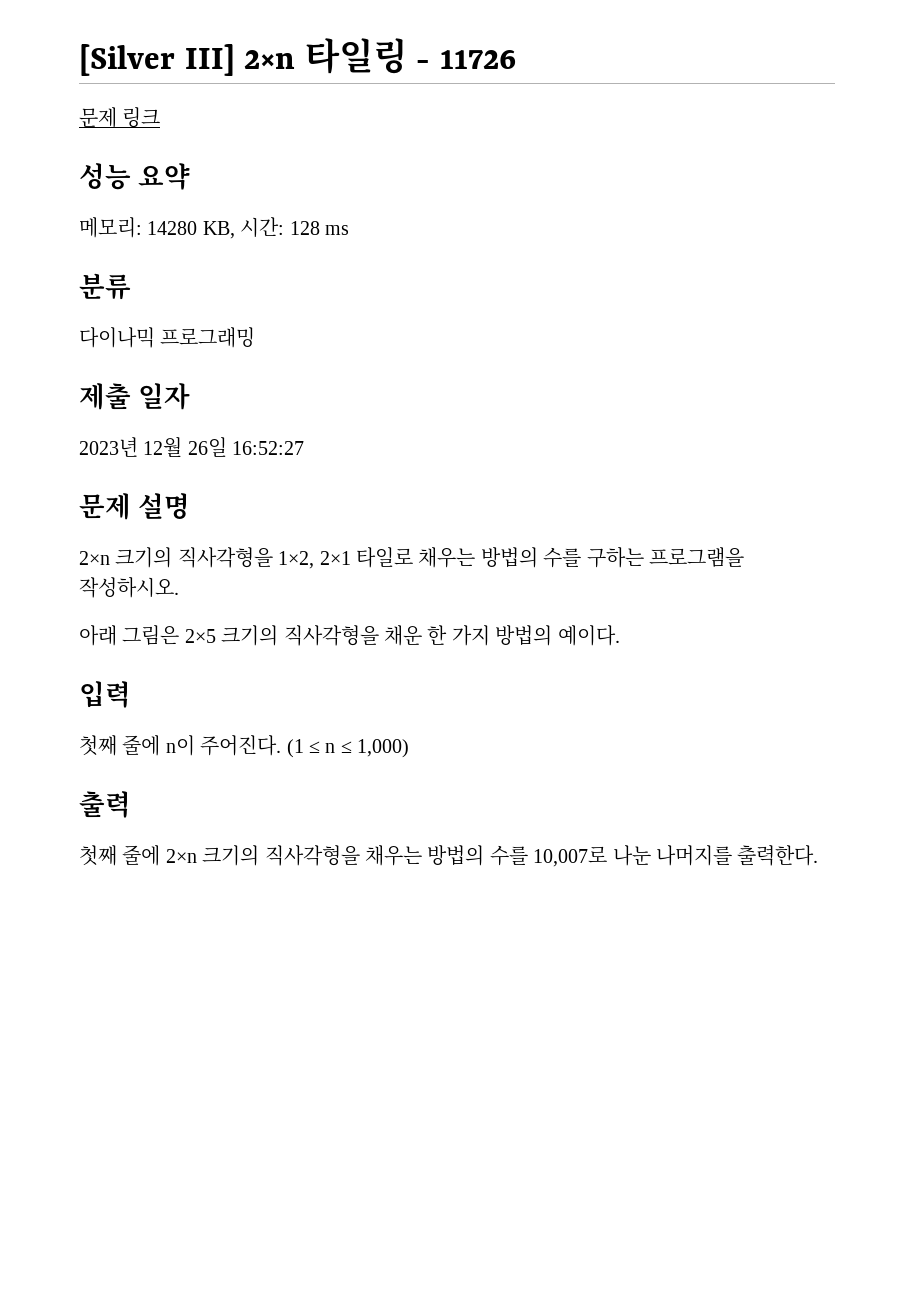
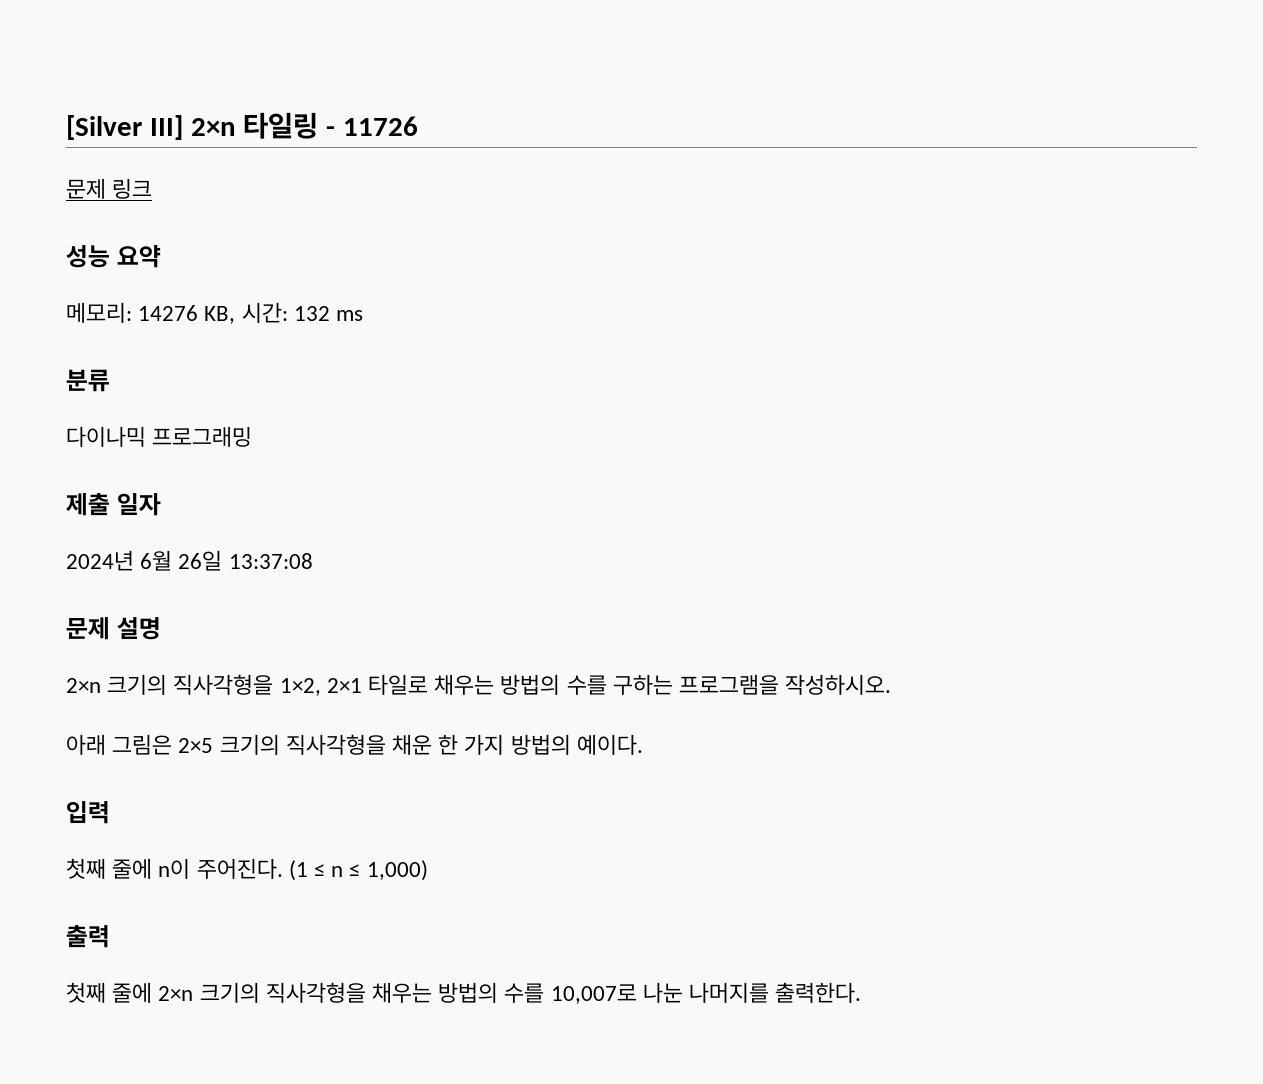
[147,221,198,235] 14280 -> [138,305,199,321] 14276
[289,221,320,235] 128 -> [293,306,330,321] 132
[79,436,305,457] 2023년 12월 26일 16:52:27 -> [66,550,313,571] 2024년 6월 26일 13:37:08

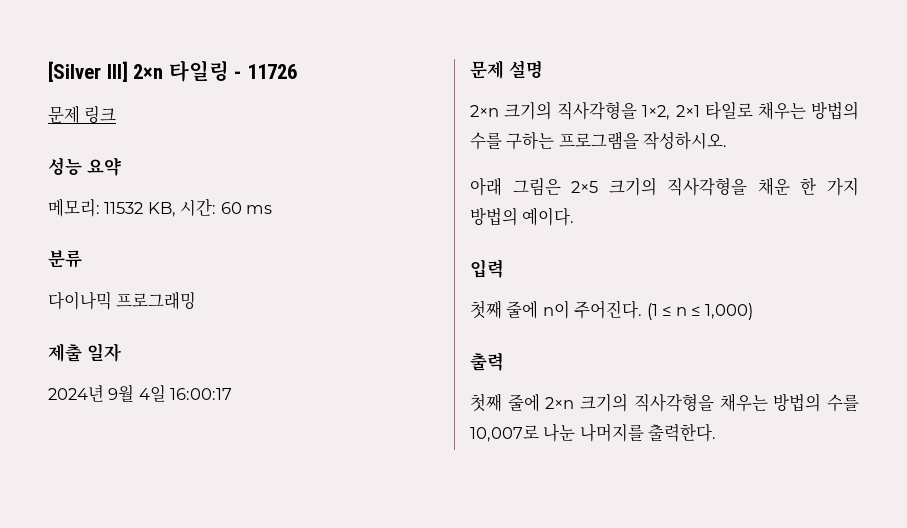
[138,305,199,321] 14276 -> [104,202,144,214] 11532
[293,306,330,321] 132 -> [220,202,242,214] 60
[140,550,313,571] 6월 26일 13:37:08 -> [108,385,233,402] 9월 4일 16:00:17

